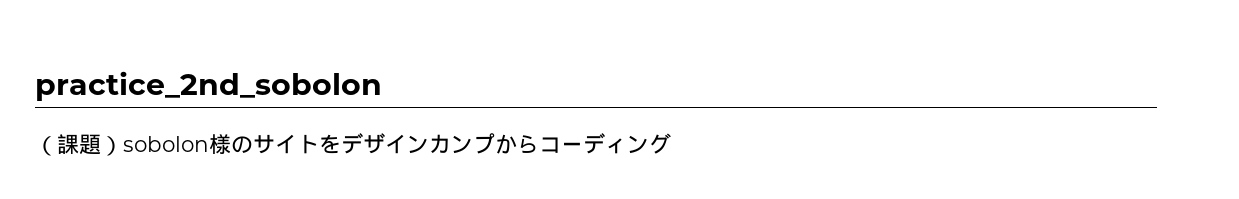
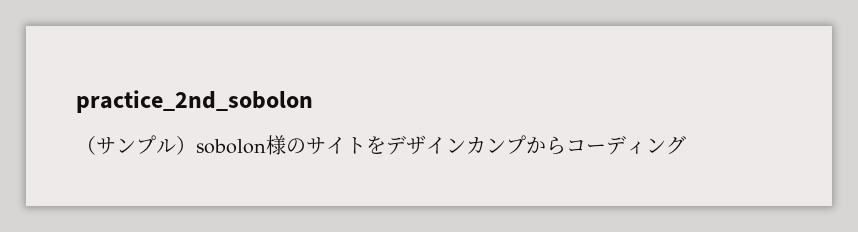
[57,134,101,155] 課題 -> [96,135,176,154] サンプル

